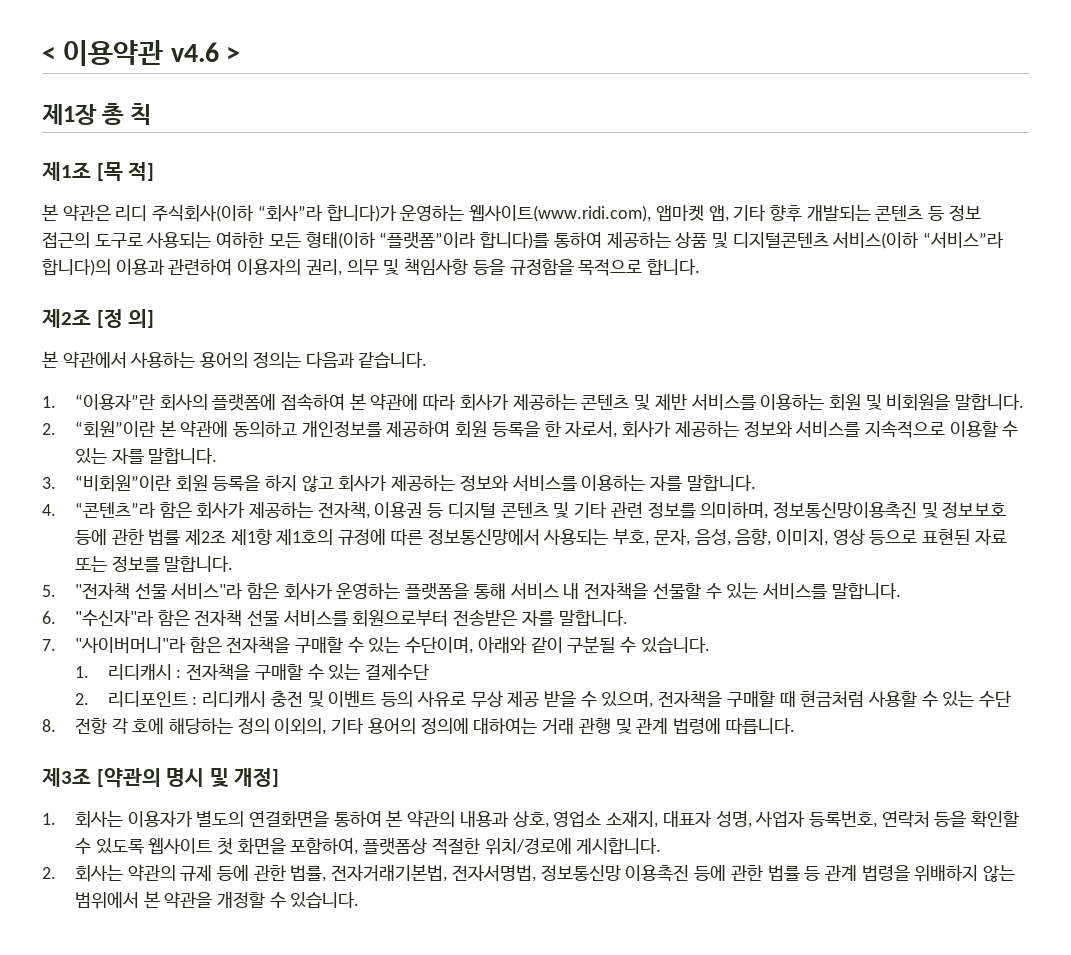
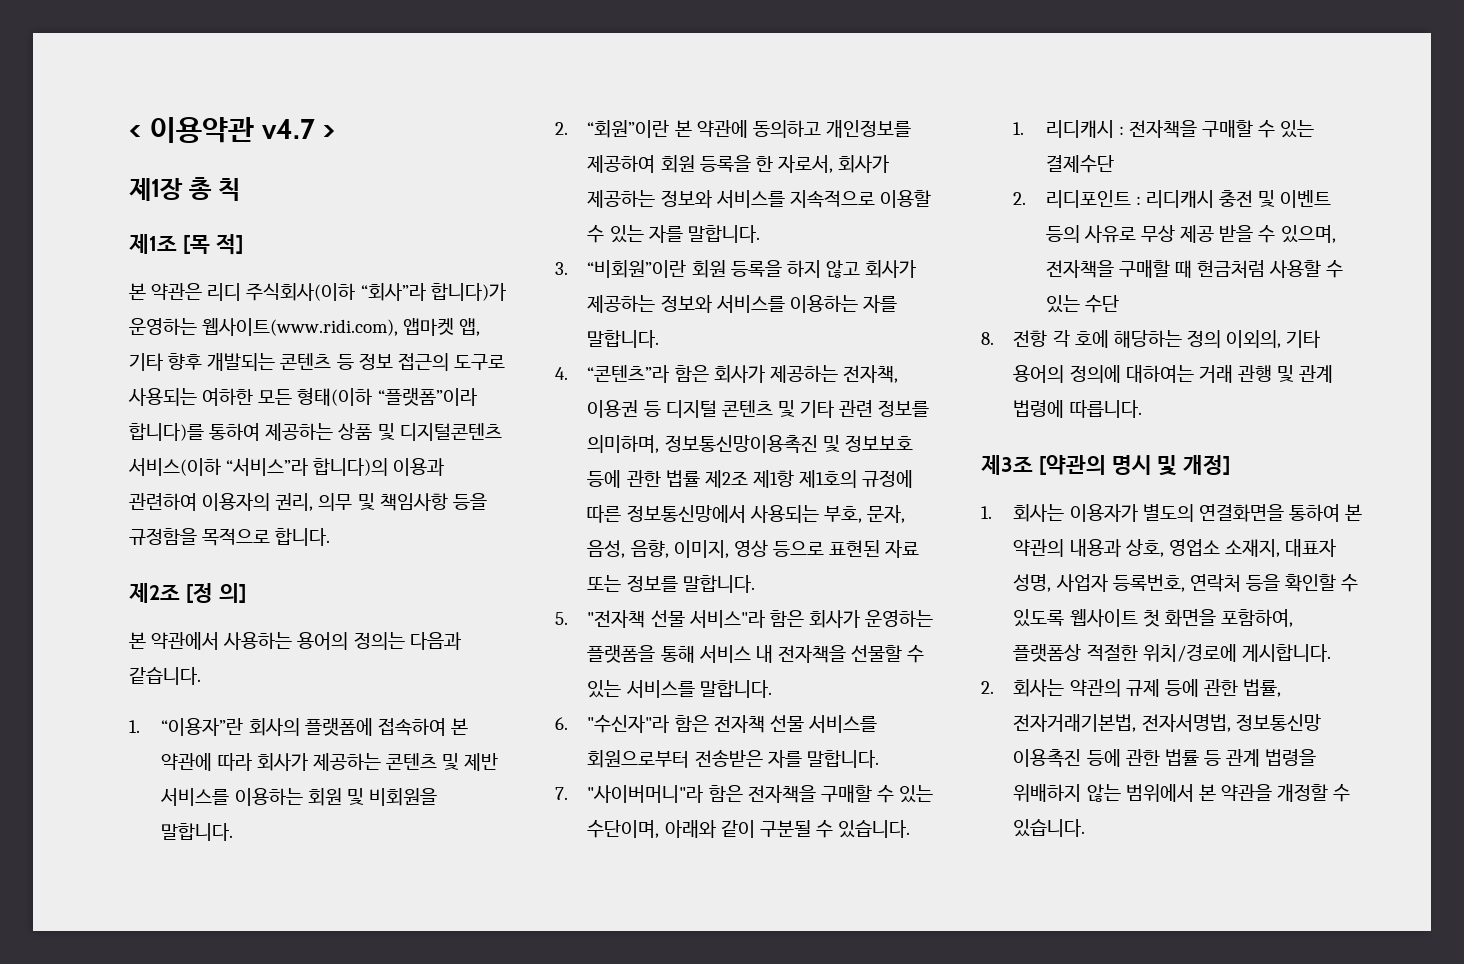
[170,42,219,62] v4.6 -> [261,119,315,139] v4.7

